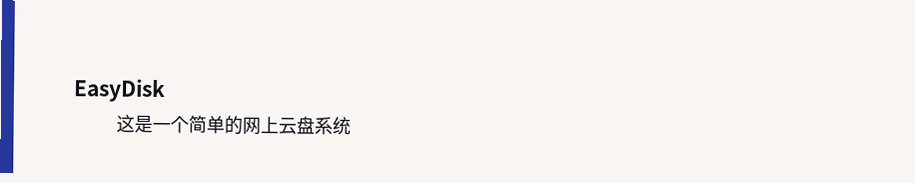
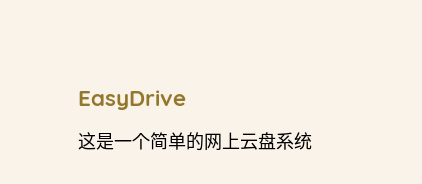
[73,78,166,103] EasyDisk -> [78,90,186,110] EasyDrive

